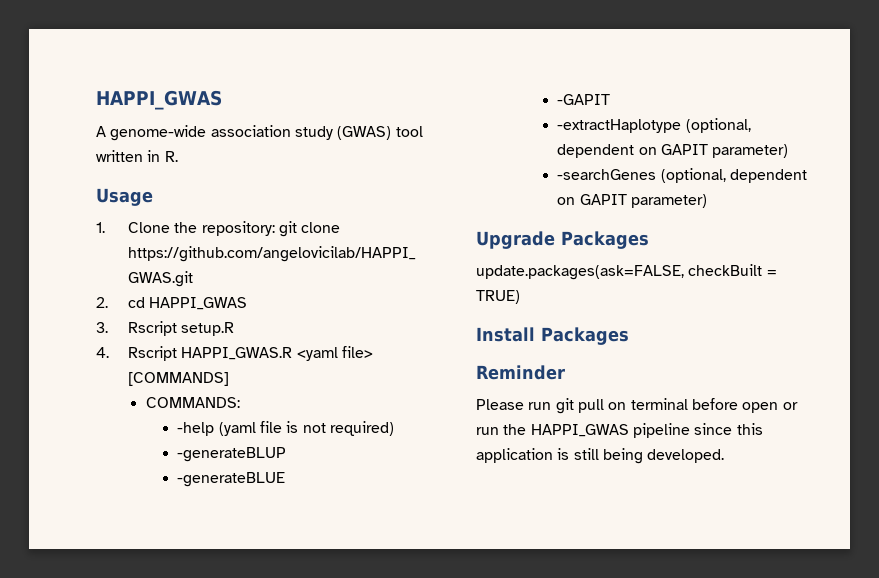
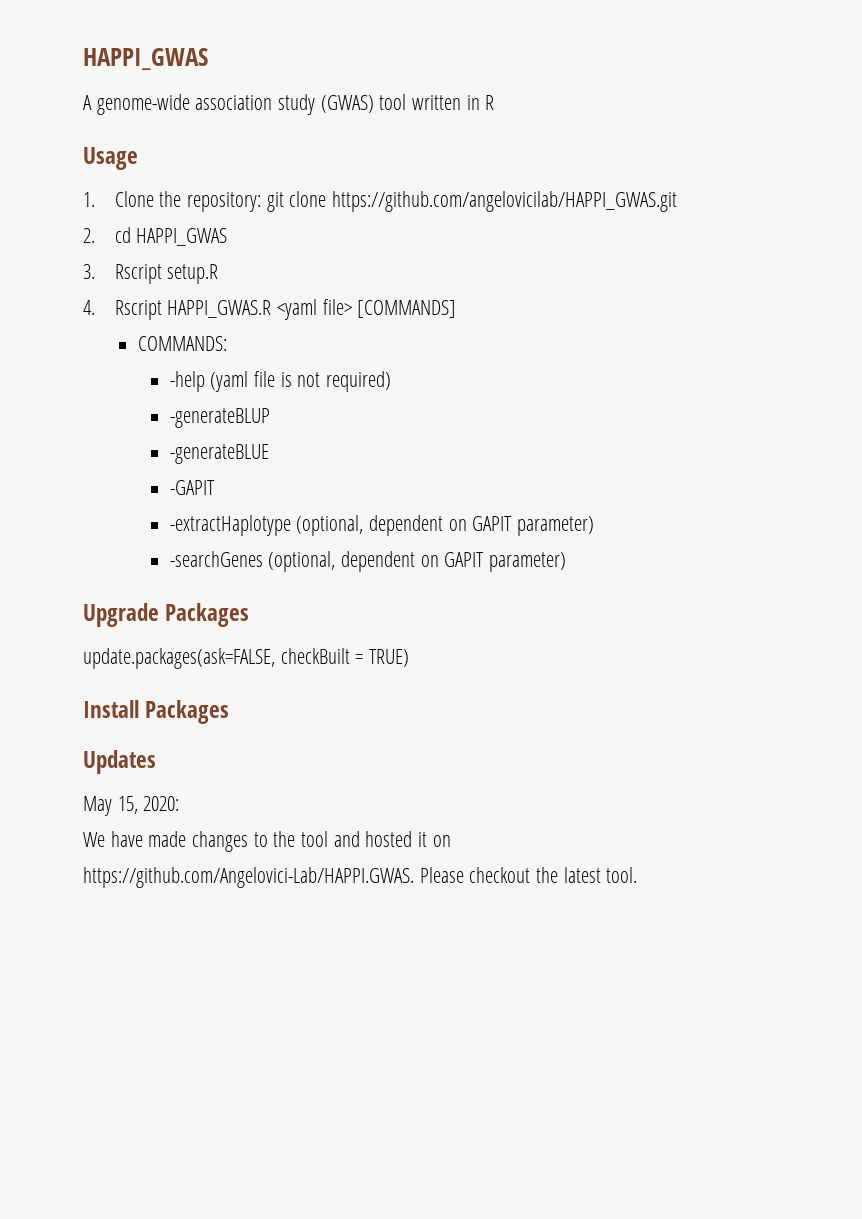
[164,151,178,162] R. -> [485,95,495,110] R
[476,365,565,380] [476,398,798,414] [476,423,763,438] [476,448,725,464] Reminder // Please run git pull on terminal before open or run the HAPPI_GWAS pipeline since this application is still being developed. -> [83,750,156,774] [83,796,180,816] [83,831,451,852] [83,867,638,888] Updates // May 15, 2020: // We have made changes to the tool and hosted it on https://github.com/Angelovici-Lab/HAPPI.GWAS. Please checkout the latest tool.

